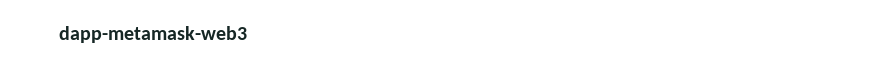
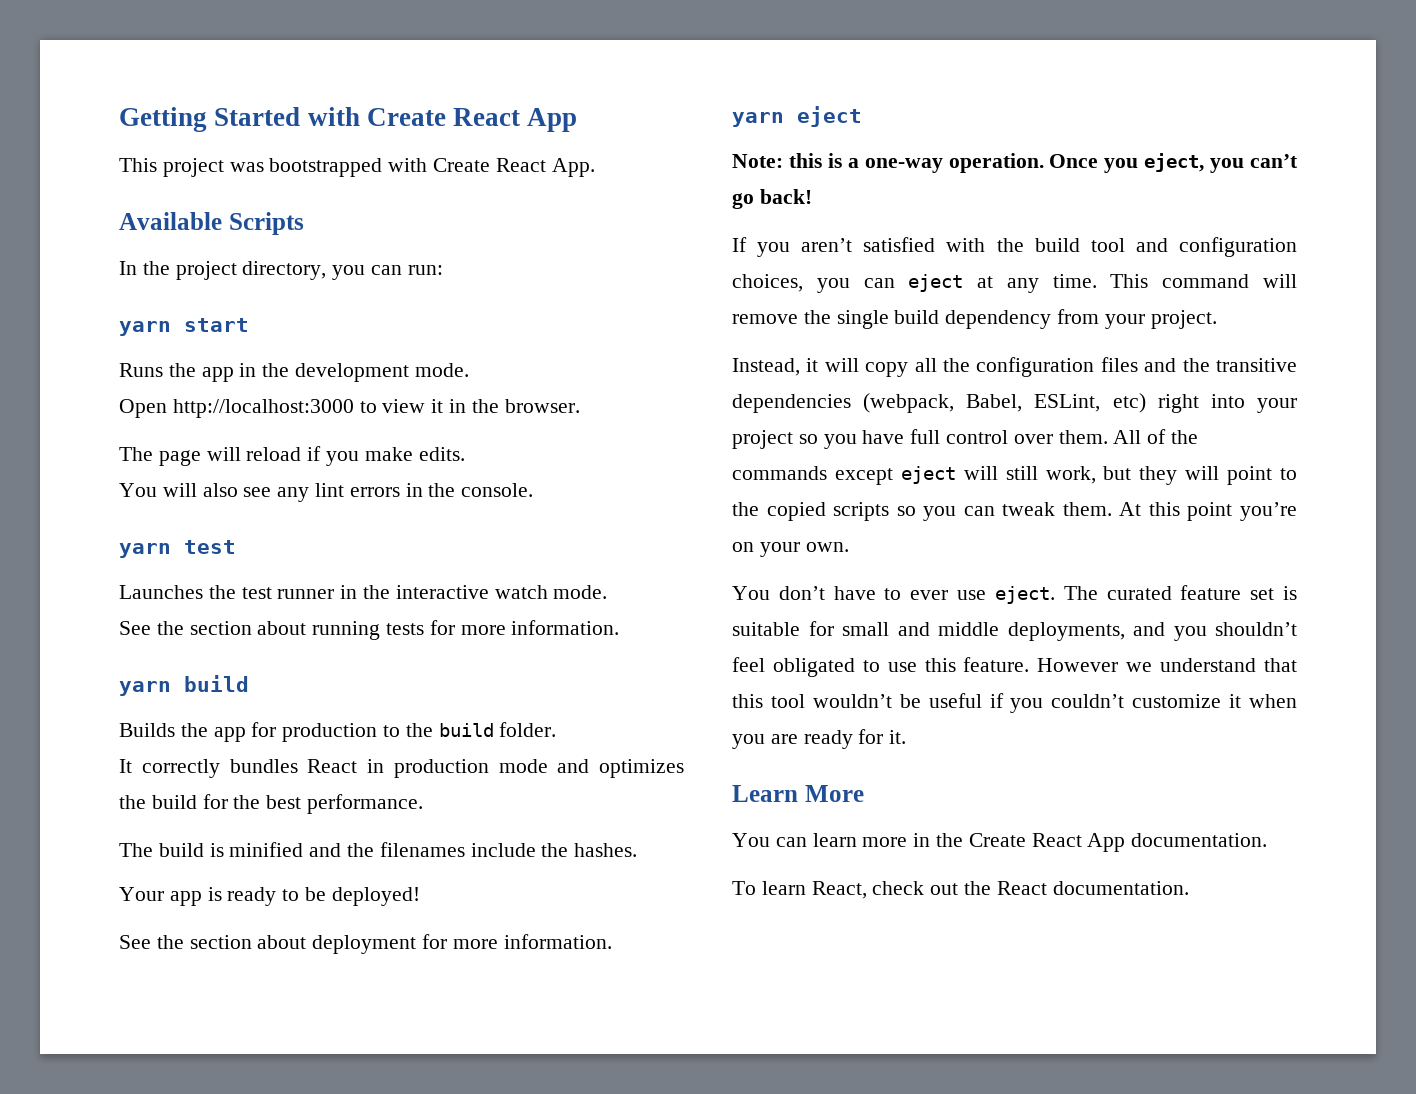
[59,26,247,43] dapp-metamask-web3 -> [119,107,578,132] [119,158,595,177] [119,212,304,235] [119,261,443,280] [119,318,249,336] [119,363,469,382] [119,399,580,418] [119,446,465,466] [119,483,534,502] [119,540,236,558] [119,585,608,599] [119,620,620,640] [119,675,249,696] [119,722,557,742] [119,759,684,778] [119,794,424,814] [119,842,638,857] [119,887,420,906] [119,934,612,954] [732,106,862,127] [732,153,1298,173] [732,189,812,209] [732,237,1297,257] [732,274,1297,293] [732,309,1217,329] [732,357,1297,377] [732,393,1297,413] [732,429,1199,449] [732,466,1297,485] [732,502,1297,521] [732,542,849,557] [732,585,1297,604] [732,621,1297,641] [732,657,1297,677] [732,693,1297,713] [732,729,907,749] [732,785,864,802] [732,833,1268,852] [732,881,1189,899] Getting Started with Create React App // This project was bootstrapped with Create React App. // Available Scripts // In the project directory, you can run: // yarn start // Runs the app in the development mode. // Open http://localhost:3000 to view it in the browser. // The page will reload if you make edits. // You will also see any lint errors in the console. // yarn test // Launches the test runner in the interactive watch mode. // See the section about running tests for more information. // yarn build // Builds the app for production to the build folder. // It correctly bundles React in production mode and optimizes the build for the best performance. // The build is minified and the filenames include the hashes. // Your app is ready to be deployed! // See the section about deployment for more information. // yarn eject // Note: this is a one-way operation. Once you eject, you can’t go back! // If you aren’t satisfied with the build tool and configuration choices, you can eject at any time. This command will remove the single build dependency from your project. // Instead, it will copy all the configuration files and the transitive dependencies (webpack, Babel, ESLint, etc) right into your project so you have full control over them. All of the commands except eject will still work, but they will point to the copied scripts so you can tweak them. At this point you’re on your own. // You don’t have to ever use eject. The curated feature set is suitable for small and middle deployments, and you shouldn’t feel obligated to use this feature. However we understand that this tool wouldn’t be useful if you couldn’t customize it when you are ready for it. // Learn More // You can learn more in the Create React App documentation. // To learn React, check out the React documentation.

